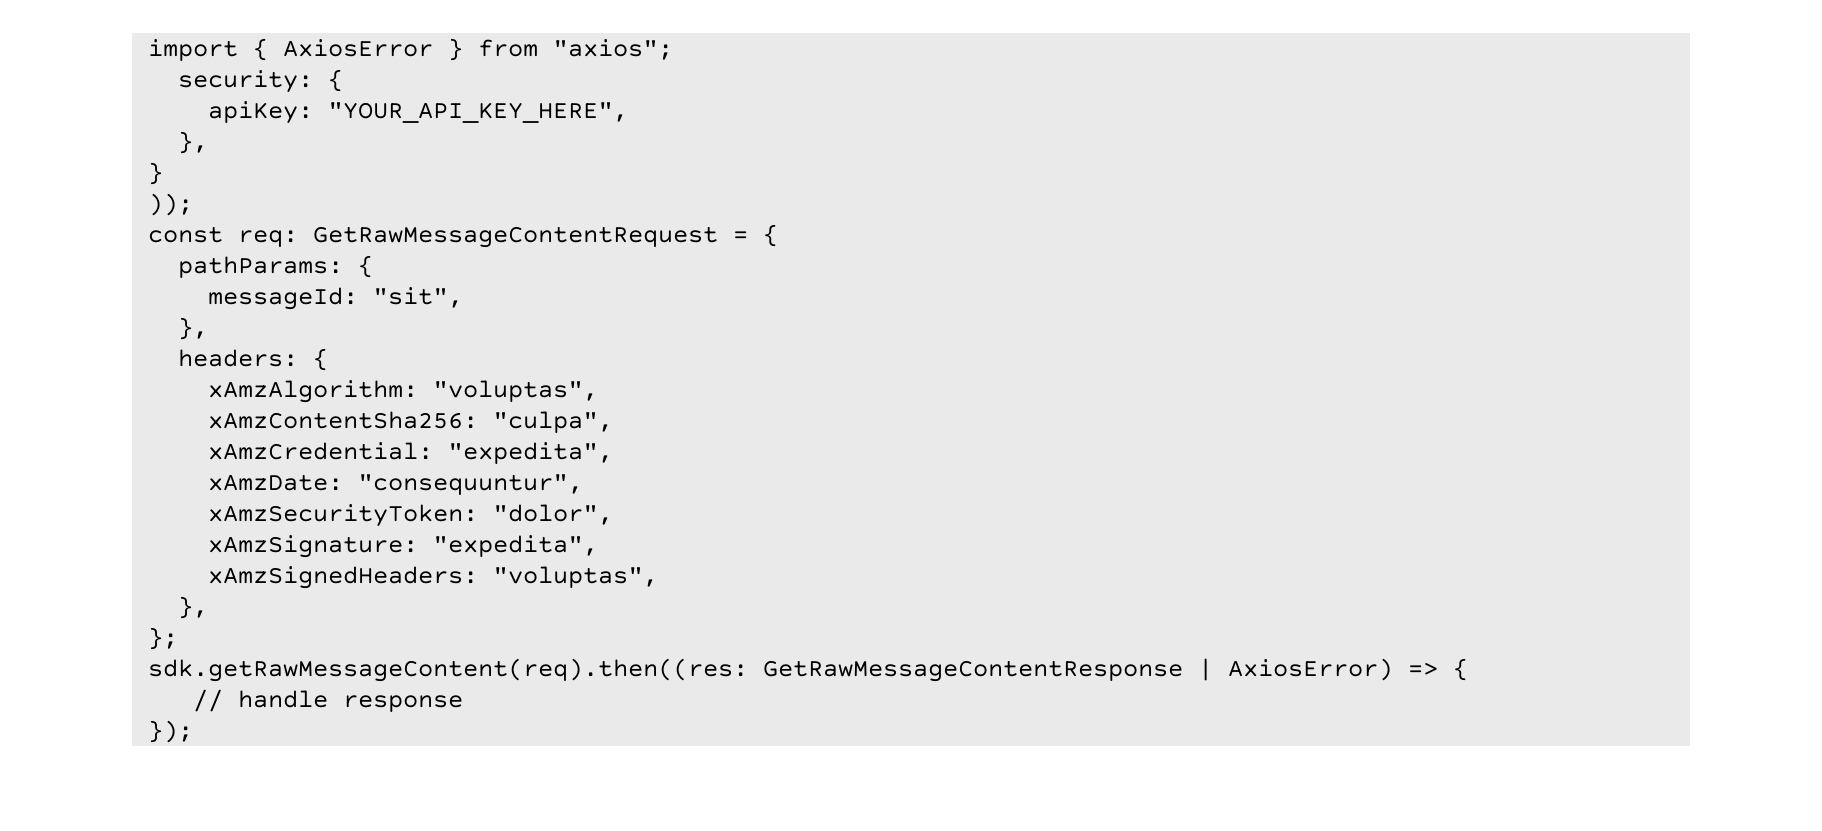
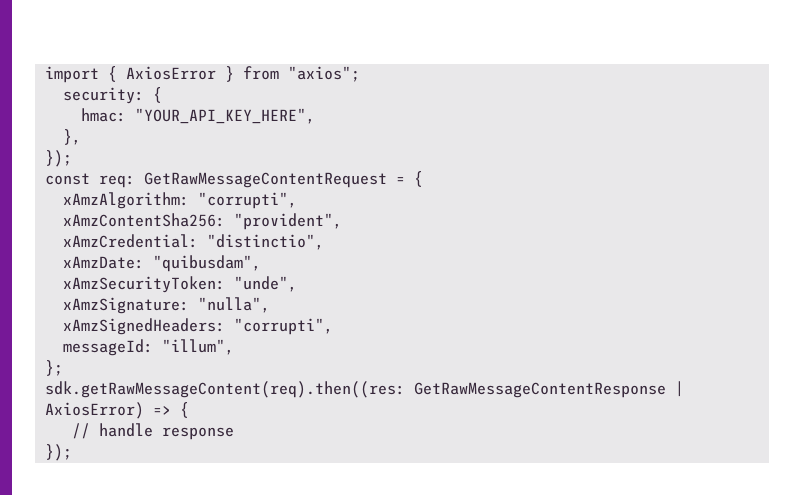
[207,101,313,124] apiKey: -> [81,108,127,122] hmac:
[147,162,163,185] [147,193,193,216] } // )); -> [45,150,73,167] });
[177,255,373,278] [207,287,463,310] [177,317,208,340] [177,348,328,371] [207,380,598,403] [207,411,613,433] [207,442,613,464] [207,474,583,495] [207,504,613,527] [207,535,598,558] [207,566,658,589] [177,596,208,619] pathParams: { // messageId: "sit", // }, // headers: { // xAmzAlgorithm: "voluptas", // xAmzContentSha256: "culpa", // xAmzCredential: "expedita", // xAmzDate: "consequuntur", // xAmzSecurityToken: "dolor", // xAmzSignature: "expedita", // xAmzSignedHeaders: "voluptas", // }, -> [63,192,298,209] [63,213,343,230] [63,234,325,250] [63,255,262,272] [63,276,298,293] [63,297,271,314] [63,318,334,335] [63,339,235,356] xAmzAlgorithm: "corrupti", // xAmzContentSha256: "provident", // xAmzCredential: "distinctio", // xAmzDate: "quibusdam", // xAmzSecurityToken: "unde", // xAmzSignature: "nulla", // xAmzSignedHeaders: "corrupti", // messageId: "illum",

